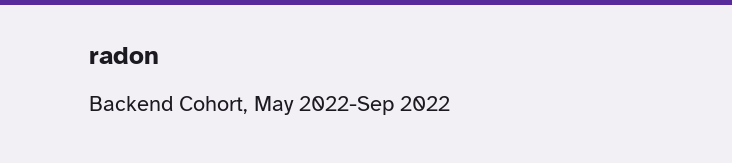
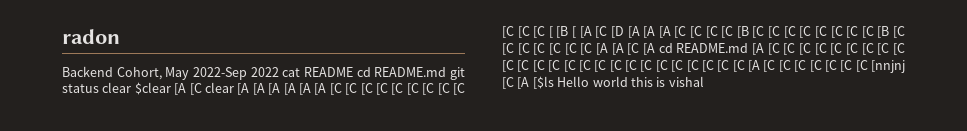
(450, 103) none -> [282,67,466,80] [62,82,465,95] [502,26,906,38] [502,43,906,55] [502,60,905,73] [502,76,704,89] cat README cd README.md git status clear $clear [A [C clear [A [A [A [A [A [A [C [C [C [C [C [C [C [C [C [C [C [C [ [B [ [A [C [D [A [A [A [C [C [C [C [B [C [C [C [C [C [C [C [C [B [C [C [C [C [C [C [C [A [A [C [A cd README.md [A [C [C [C [C [C [C [C [C [C [C [C [C [C [C [C [C [C [C [C [C [C [C [C [C [C [A [C [C [C [C [C [C [C [nnjnj [C [A [$ls Hello world this is vishal

